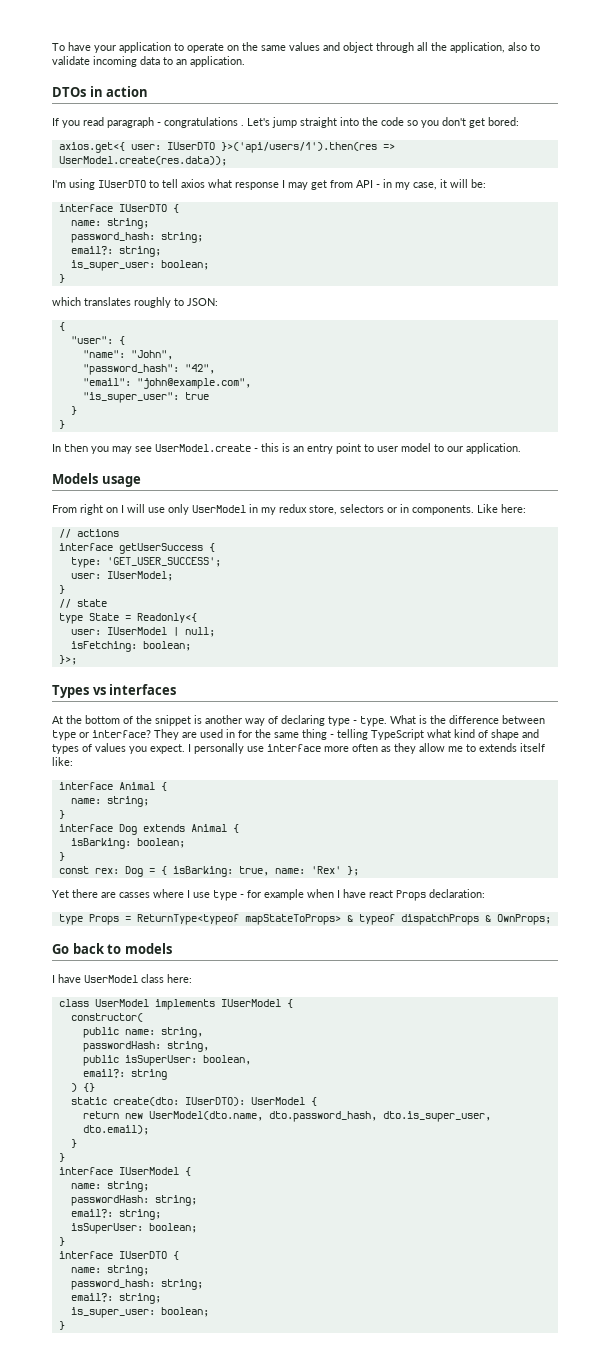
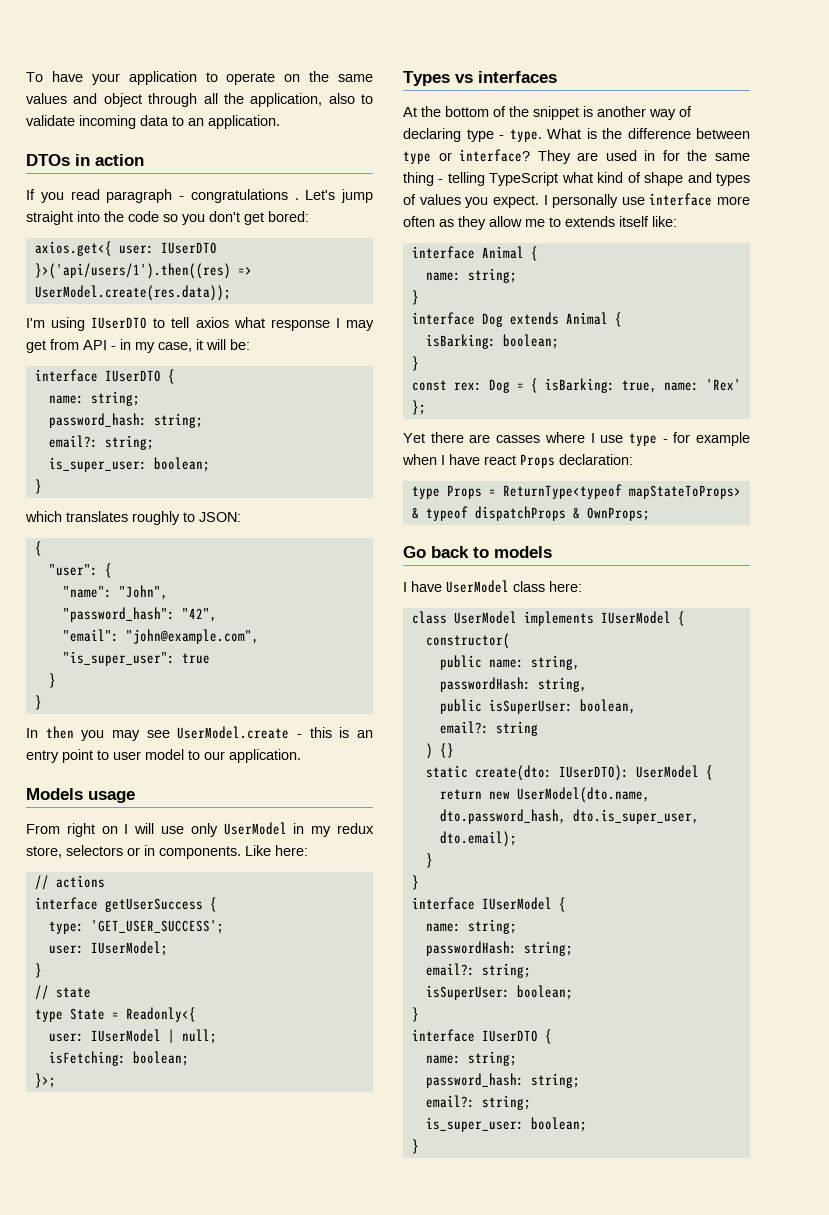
[220,142,377,153] }>('api/users/1').then(res -> [34,263,231,279] }>('api/users/1').then((res)

